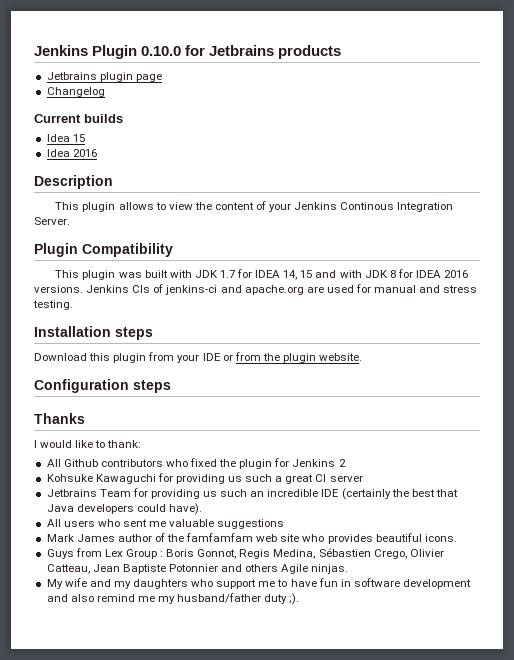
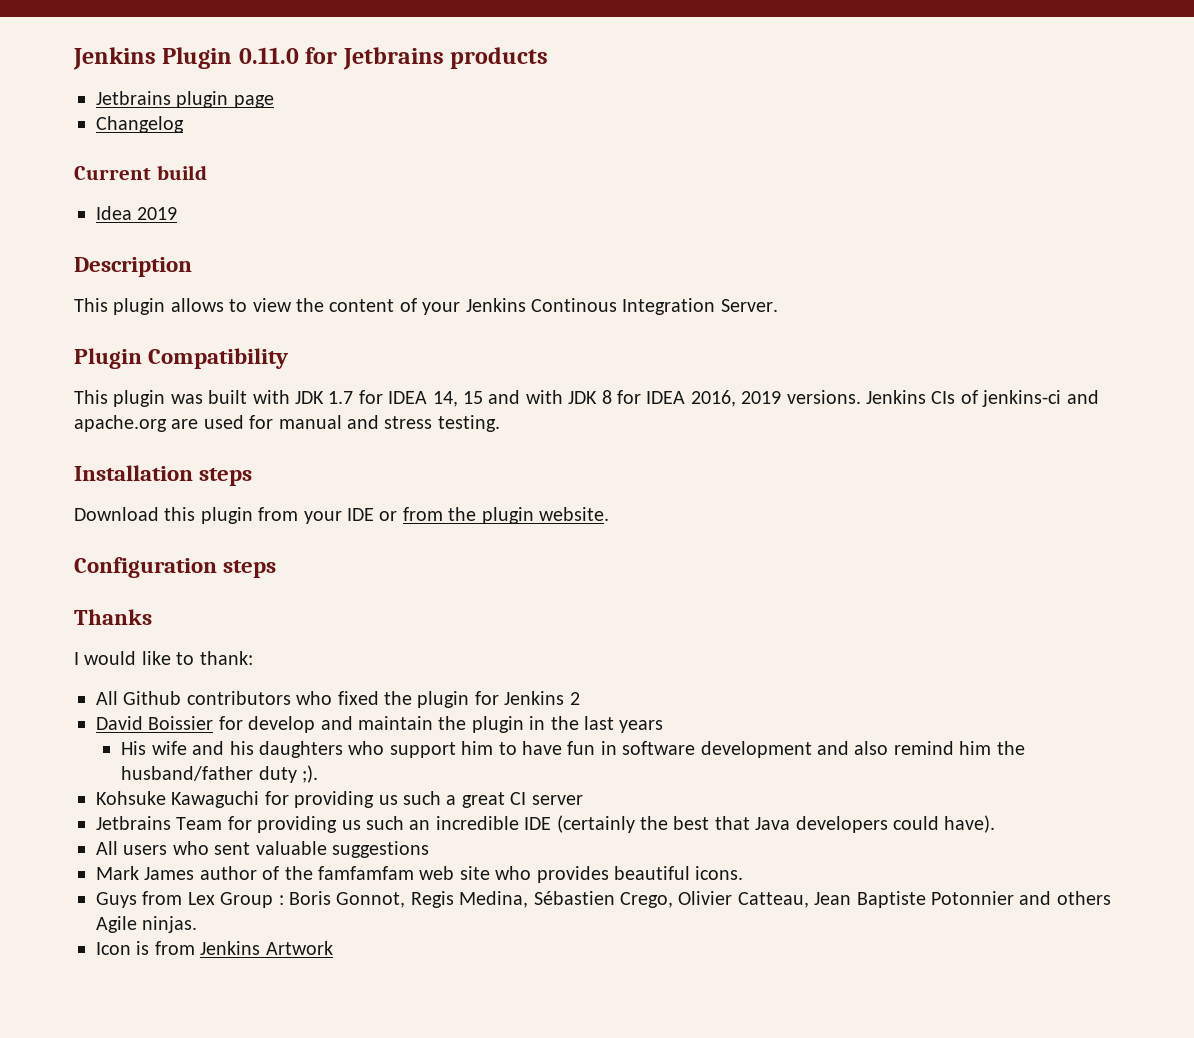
[141,46,182,56] 0.10.0 -> [238,47,299,64] 0.11.0
[84,114,123,123] [46,134,85,142] [46,149,97,157] builds // Idea 15 // Idea 2016 -> [156,165,207,180] [96,206,178,220] build // Idea 2019
[444,270,469,278] 2016 -> [690,390,782,407] 2016, 2019
(346, 463) none -> [96,716,664,733] [121,741,1025,758] [121,765,319,783] // David Boissier for develop and maintain the plugin in the last years // His wife and his daughters who support him to have fun in software development and also remind him the husband/father duty ;).
[149,521,167,527] me -> (251, 848) none
[46,578,472,589] [46,593,300,605] My wife and my daughters who support me to have fun in software development and also remind me my husband/father duty ;). -> [96,941,333,955] Icon is from Jenkins Artwork

